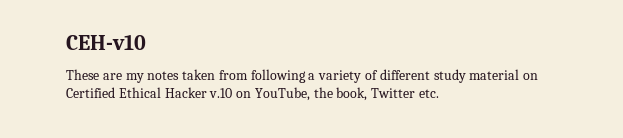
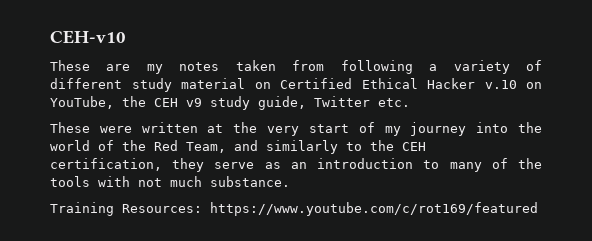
[336,87,440,101] book, Twitter etc. -> [154,96,410,110] [50,122,542,136] [50,140,426,154] [50,158,542,172] [50,176,290,187] [50,202,538,216] CEH v9 study guide, Twitter etc. // These were written at the very start of my journey into the world of the Red Team, and similarly to the CEH certification, they serve as an introduction to many of the tools with not much substance. // Training Resources: https://www.youtube.com/c/rot169/featured

